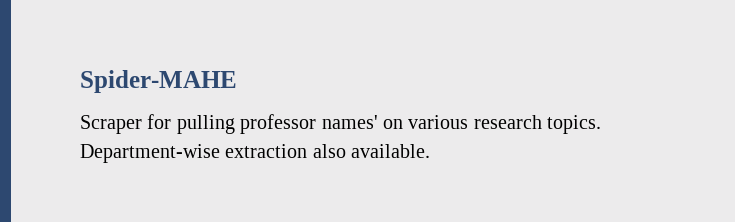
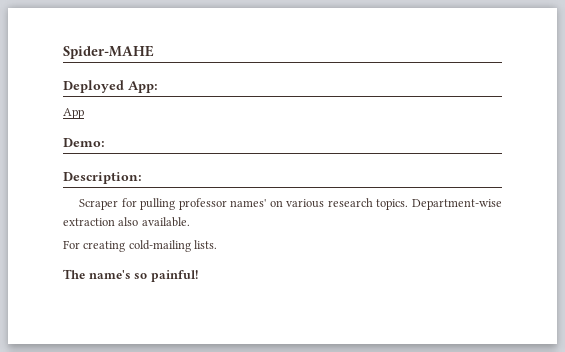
(237, 81) none -> [63,80,158,93] [63,108,84,119] [63,138,105,147] [63,172,142,184] // Deployed App: // App // Demo: // Description:
(431, 151) none -> [63,240,218,252] [63,269,198,282] // For creating cold-mailing lists. // The name's so painful!

